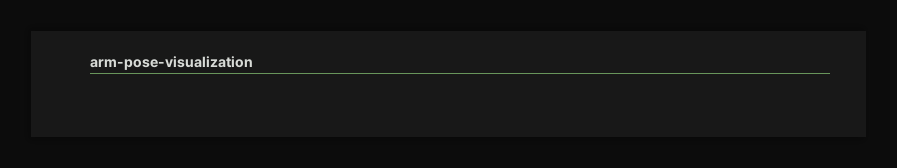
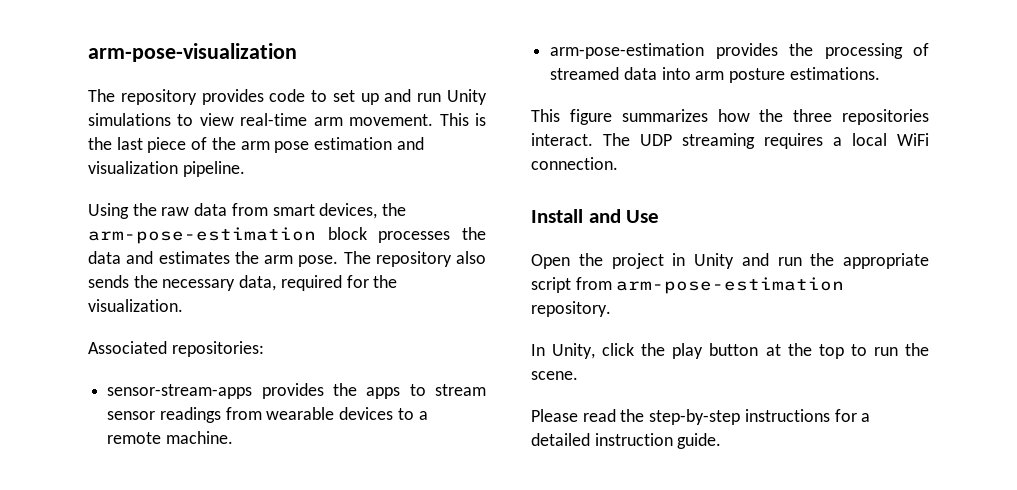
(253, 63) none -> [88,89,487,105] [88,113,487,126] [88,137,424,153] [88,161,245,177] [88,203,407,219] [88,227,486,244] [88,251,486,267] [88,275,398,291] [88,299,183,312] [88,341,264,357] [107,383,487,399] [107,407,428,423] [107,431,233,444] [550,43,929,59] [550,67,880,83] [531,109,929,125] [531,133,929,149] [531,157,618,170] [531,209,660,223] [531,253,929,269] [531,277,845,294] [531,301,611,317] [531,343,929,359] [531,371,578,380] [531,409,871,425] [531,433,722,449] // The repository provides code to set up and run Unity simulations to view real-time arm movement. This is the last piece of the arm pose estimation and visualization pipeline. // Using the raw data from smart devices, the arm-pose-estimation block processes the data and estimates the arm pose. The repository also sends the necessary data, required for the visualization. // Associated repositories: // sensor-stream-apps provides the apps to stream sensor readings from wearable devices to a remote machine. // arm-pose-estimation provides the processing of streamed data into arm posture estimations. // This figure summarizes how the three repositories interact. The UDP streaming requires a local WiFi connection. // Install and Use // Open the project in Unity and run the appropriate script from arm-pose-estimation repository. // In Unity, click the play button at the top to run the scene. // Please read the step-by-step instructions for a detailed instruction guide.

